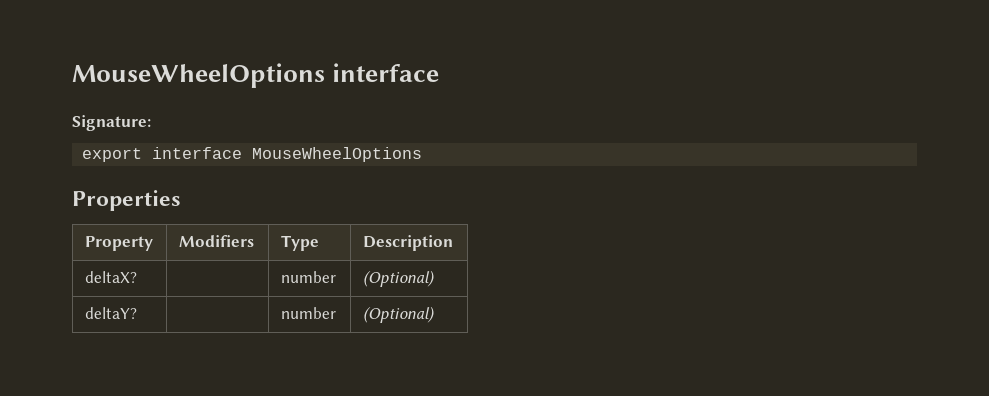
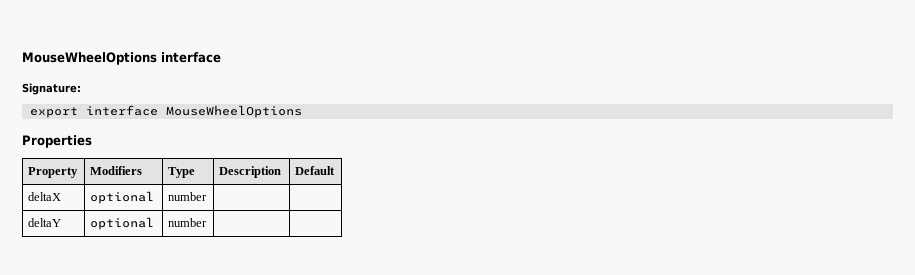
[84,271,137,283] [280,271,336,283] [362,270,435,287] [84,307,137,319] [280,307,336,319] [362,306,435,323] // deltaX? | | number | (Optional) // deltaY? | | number | (Optional) -> [295,166,336,175] [28,192,62,201] [90,191,155,204] [168,192,208,201] [28,218,62,227] [90,217,155,230] [168,218,208,227] | Default // deltaX | optional | number | | // deltaY | optional | number | |

